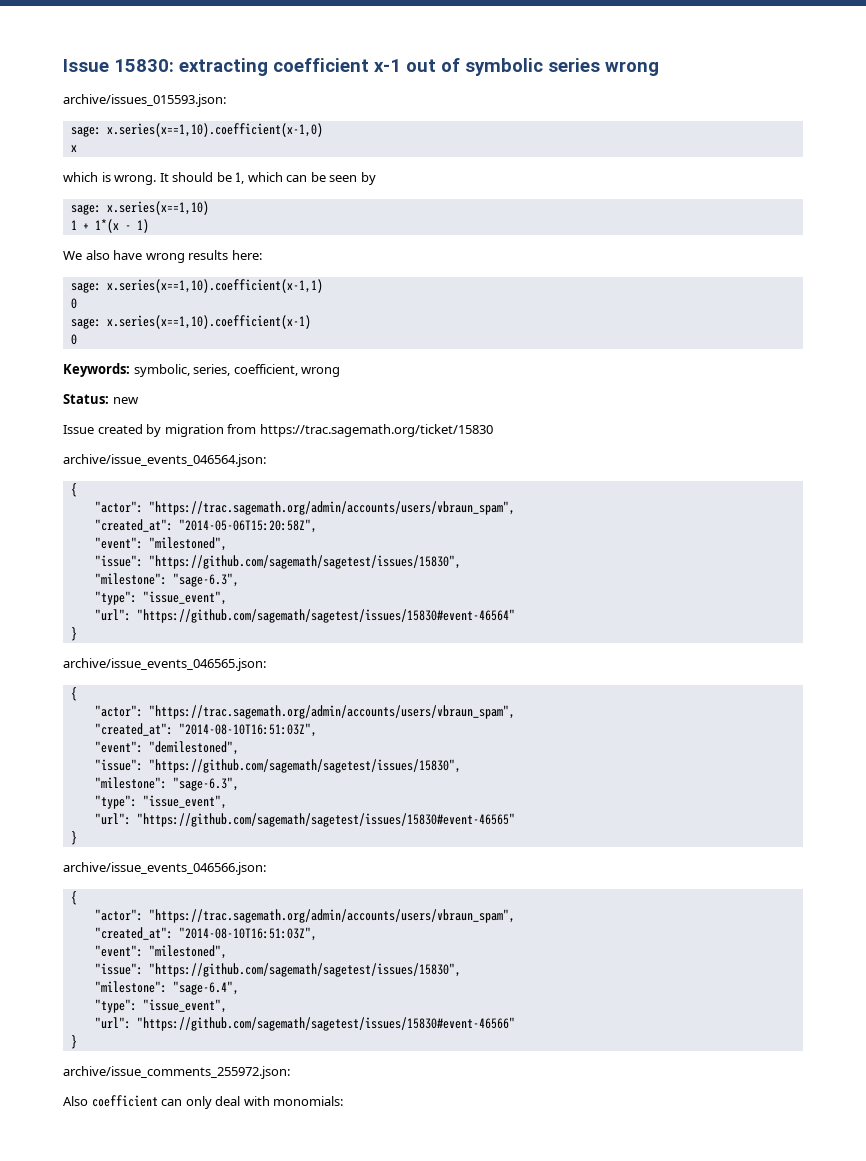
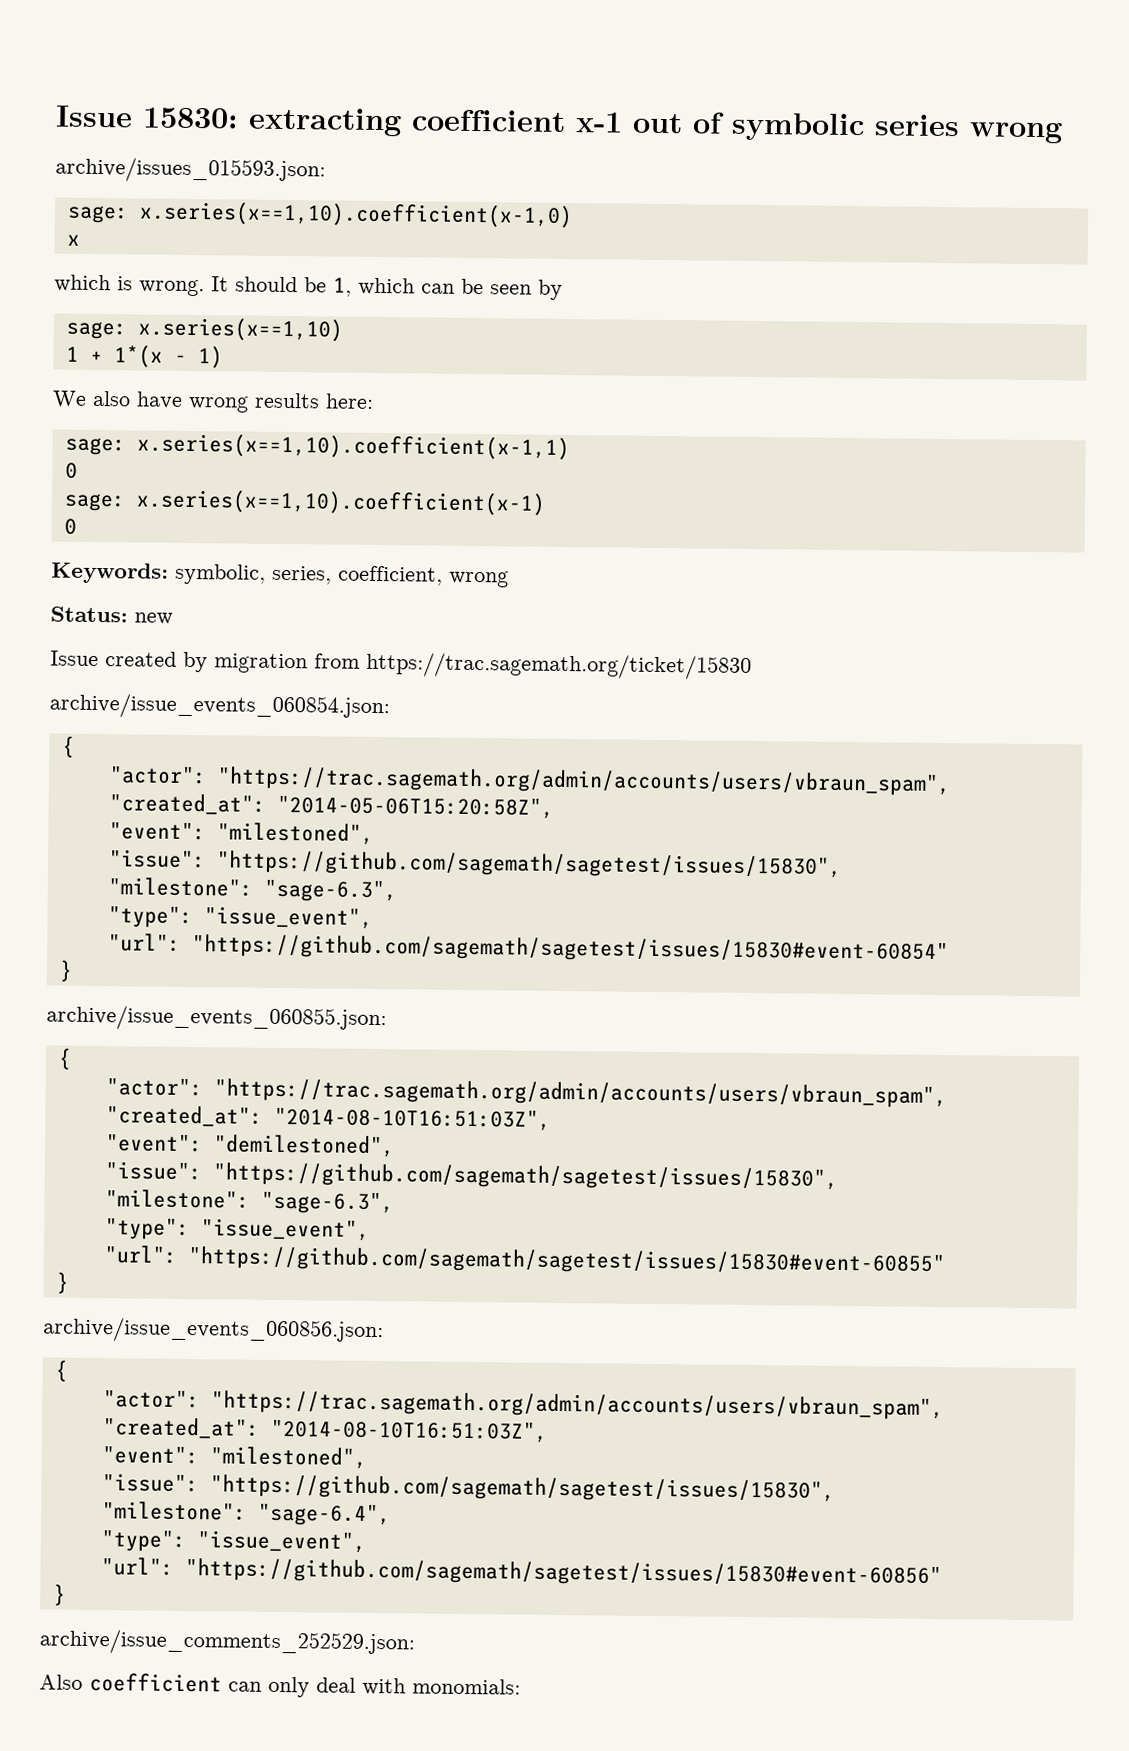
[63,454,266,467] archive/issue_events_046564.json: -> [49,692,390,721] archive/issue_events_060854.json:
[136,609,515,623] [70,627,77,641] [63,658,266,671] "https://github.com/sagemath/sagetest/issues/15830#event-46564" // } // archive/issue_events_046565.json: -> [191,934,949,965] [58,959,73,982] [46,1004,387,1033] "https://github.com/sagemath/sagetest/issues/15830#event-60854" // } // archive/issue_events_060855.json:
[136,813,515,827] [70,831,77,845] [63,862,266,875] "https://github.com/sagemath/sagetest/issues/15830#event-46565" // } // archive/issue_events_046566.json: -> [187,1246,945,1277] [55,1271,69,1294] [43,1316,384,1345] "https://github.com/sagemath/sagetest/issues/15830#event-60855" // } // archive/issue_events_060856.json:
[136,1017,515,1031] [70,1035,77,1049] [63,1066,290,1079] "https://github.com/sagemath/sagetest/issues/15830#event-46566" // } // archive/issue_comments_255972.json: -> [184,1557,942,1589] [52,1583,66,1606] [39,1628,415,1657] "https://github.com/sagemath/sagetest/issues/15830#event-60856" // } // archive/issue_comments_252529.json:

